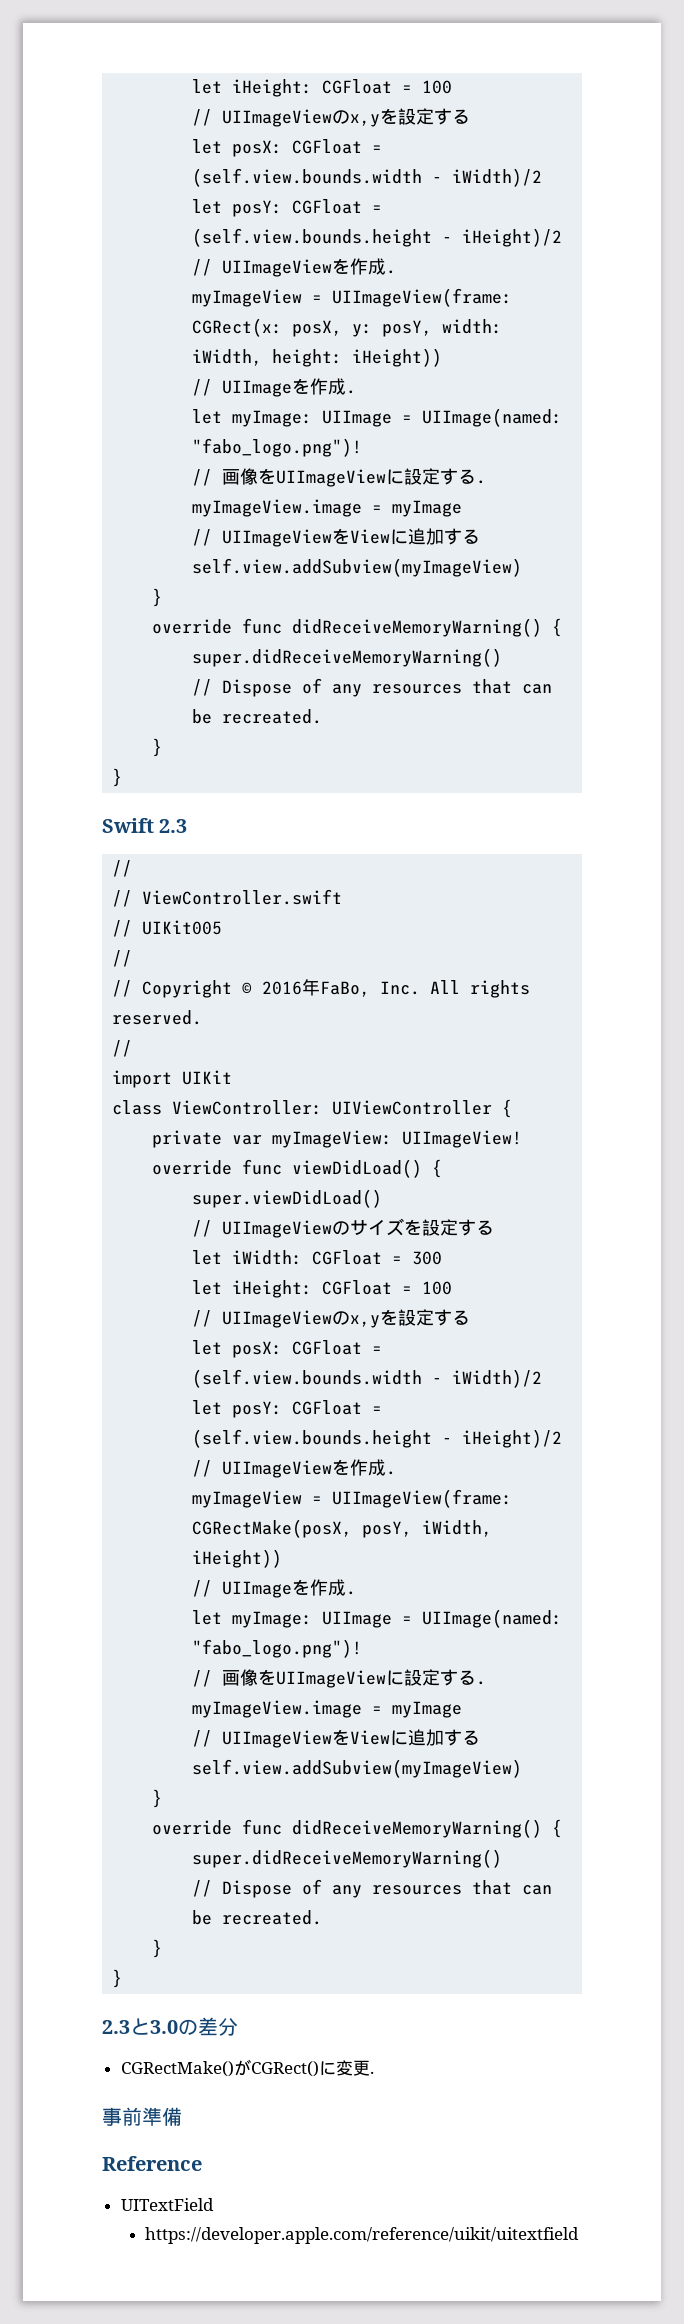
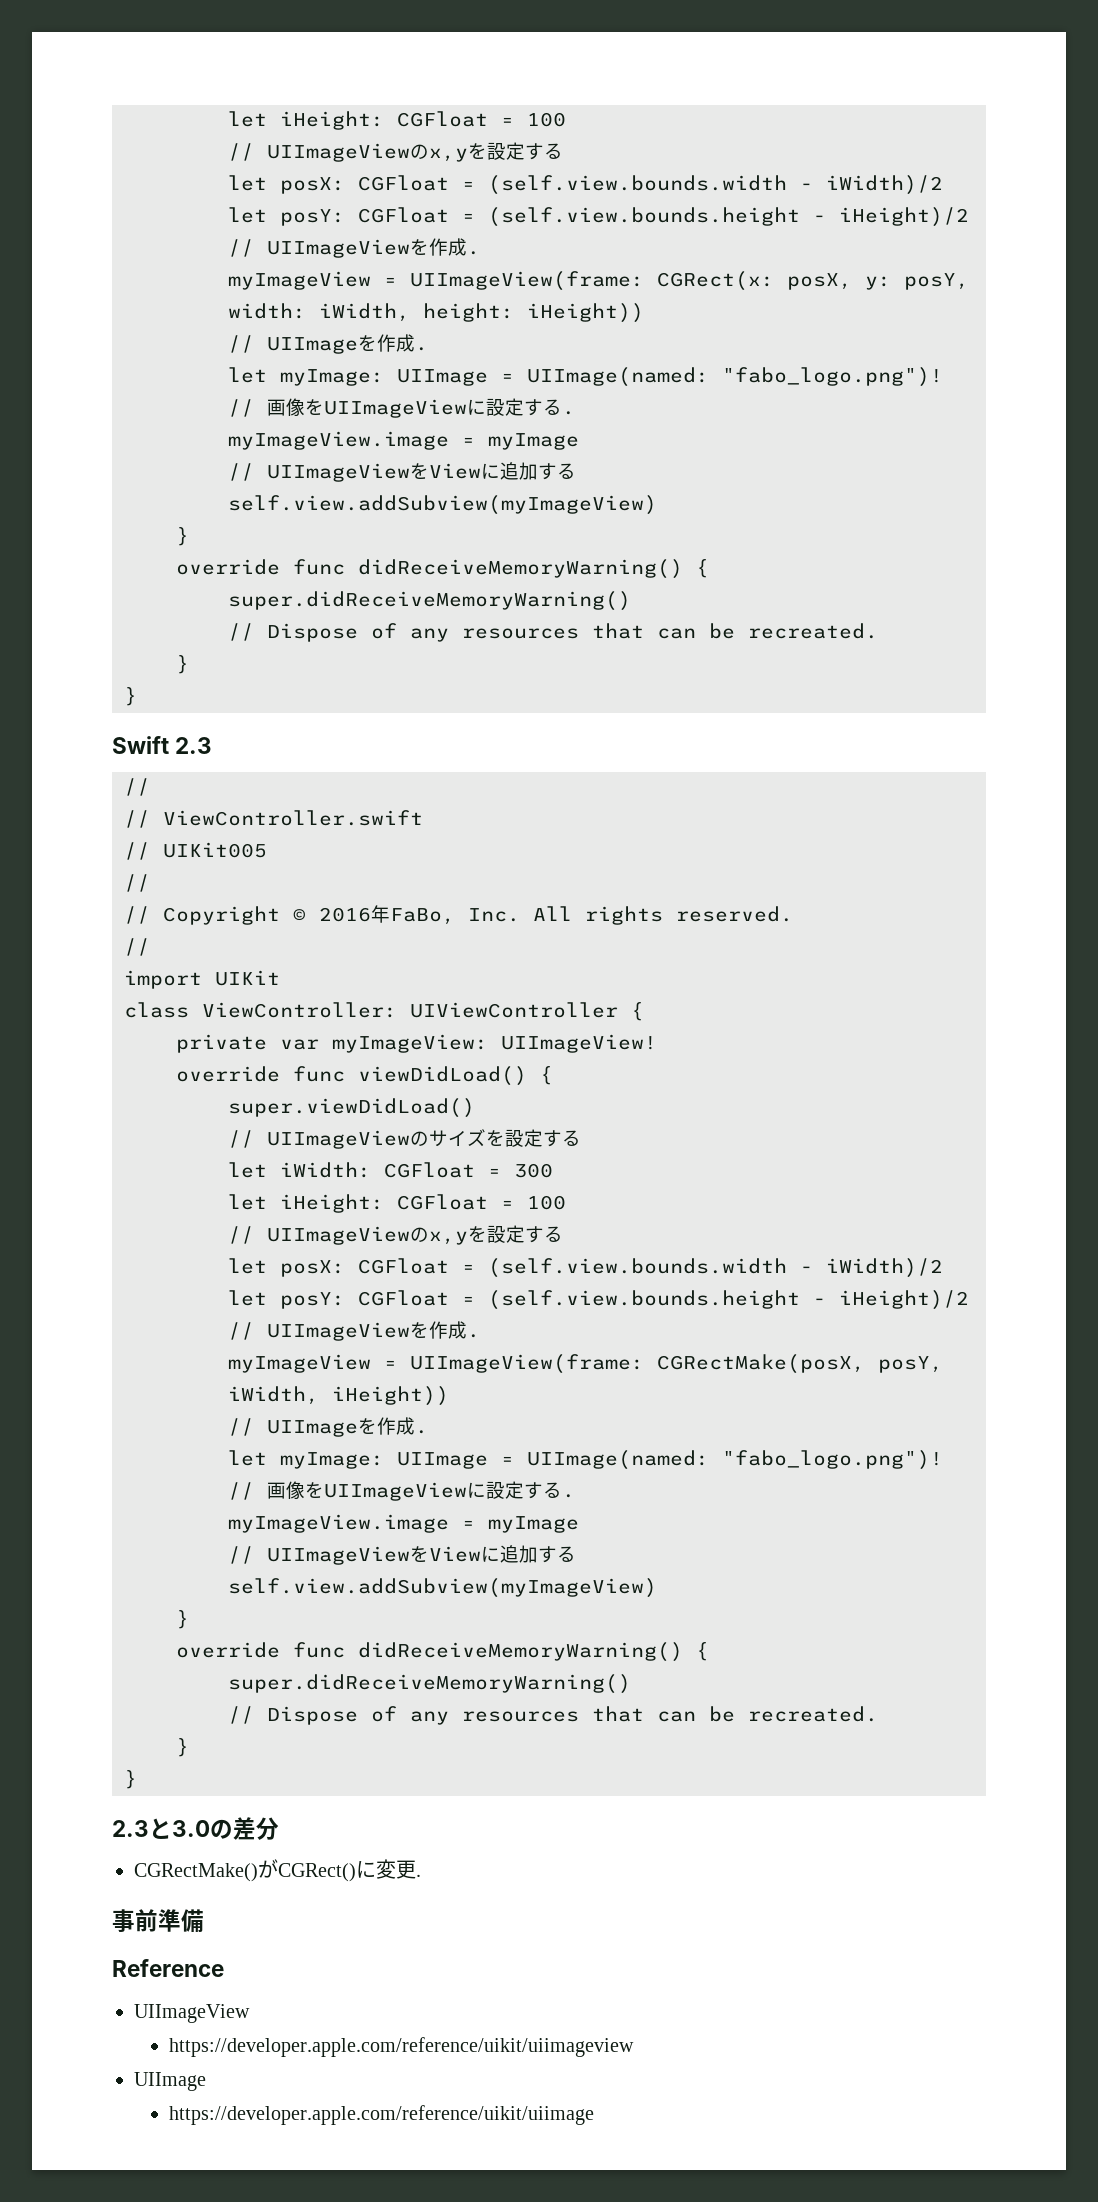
[120,2198,214,2211] [145,2227,580,2244] UITextField // https://developer.apple.com/reference/uikit/uitextfield -> [134,2004,250,2023] [168,2037,634,2057] [134,2072,206,2091] [168,2105,594,2125] UIImageView // https://developer.apple.com/reference/uikit/uiimageview // UIImage // https://developer.apple.com/reference/uikit/uiimage

